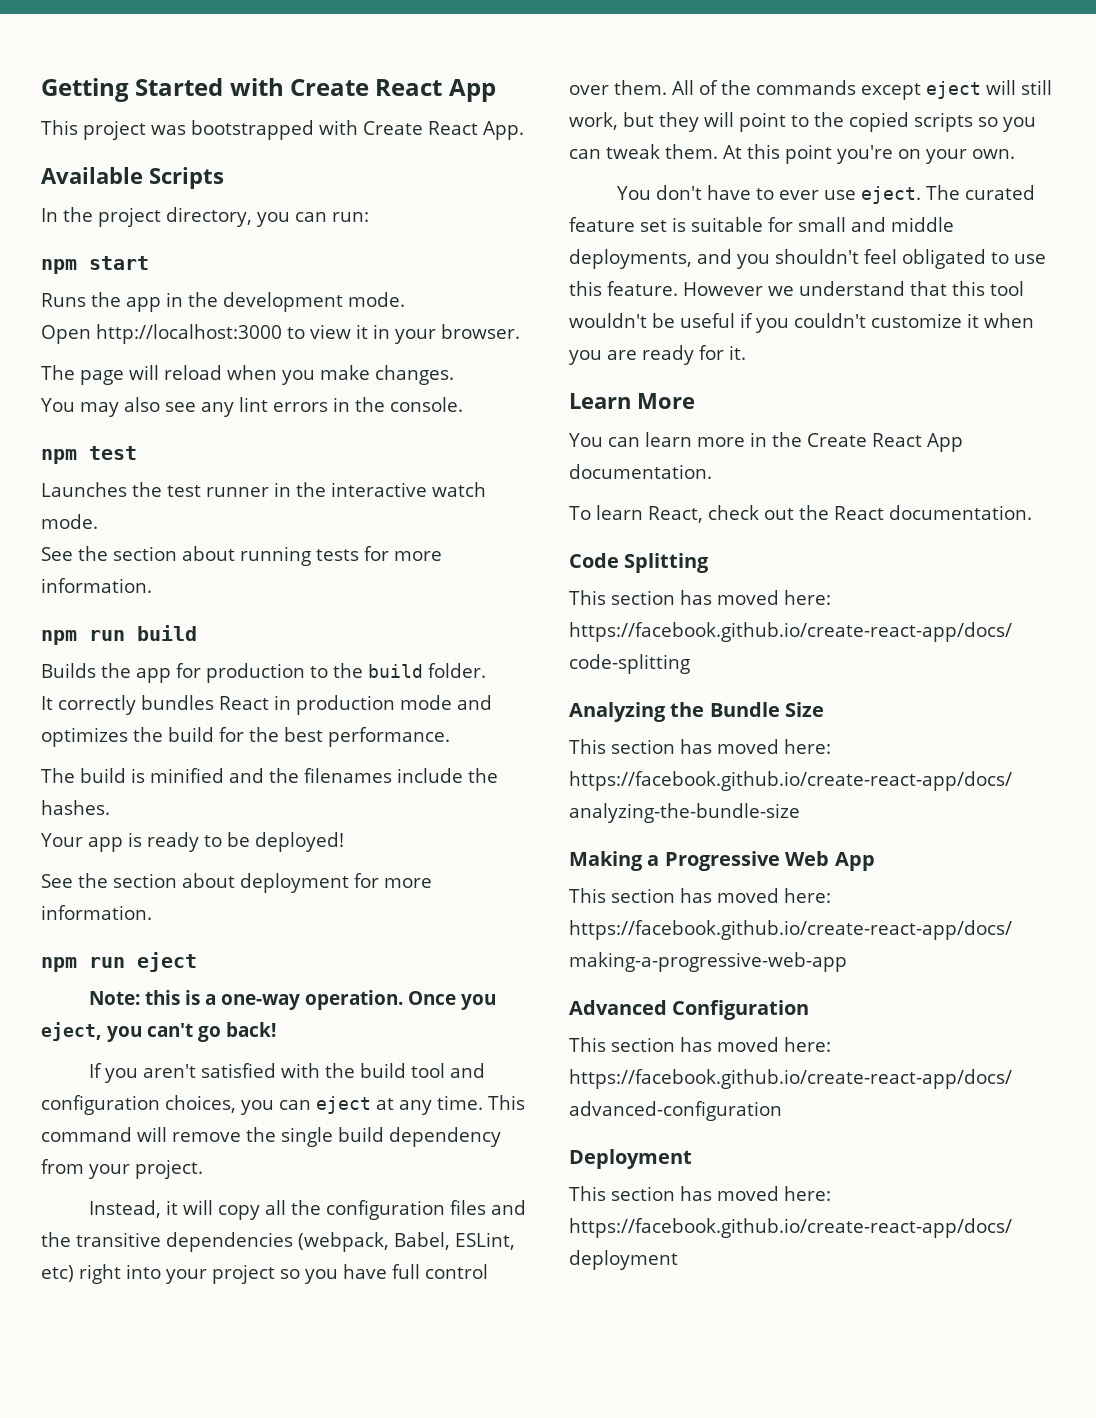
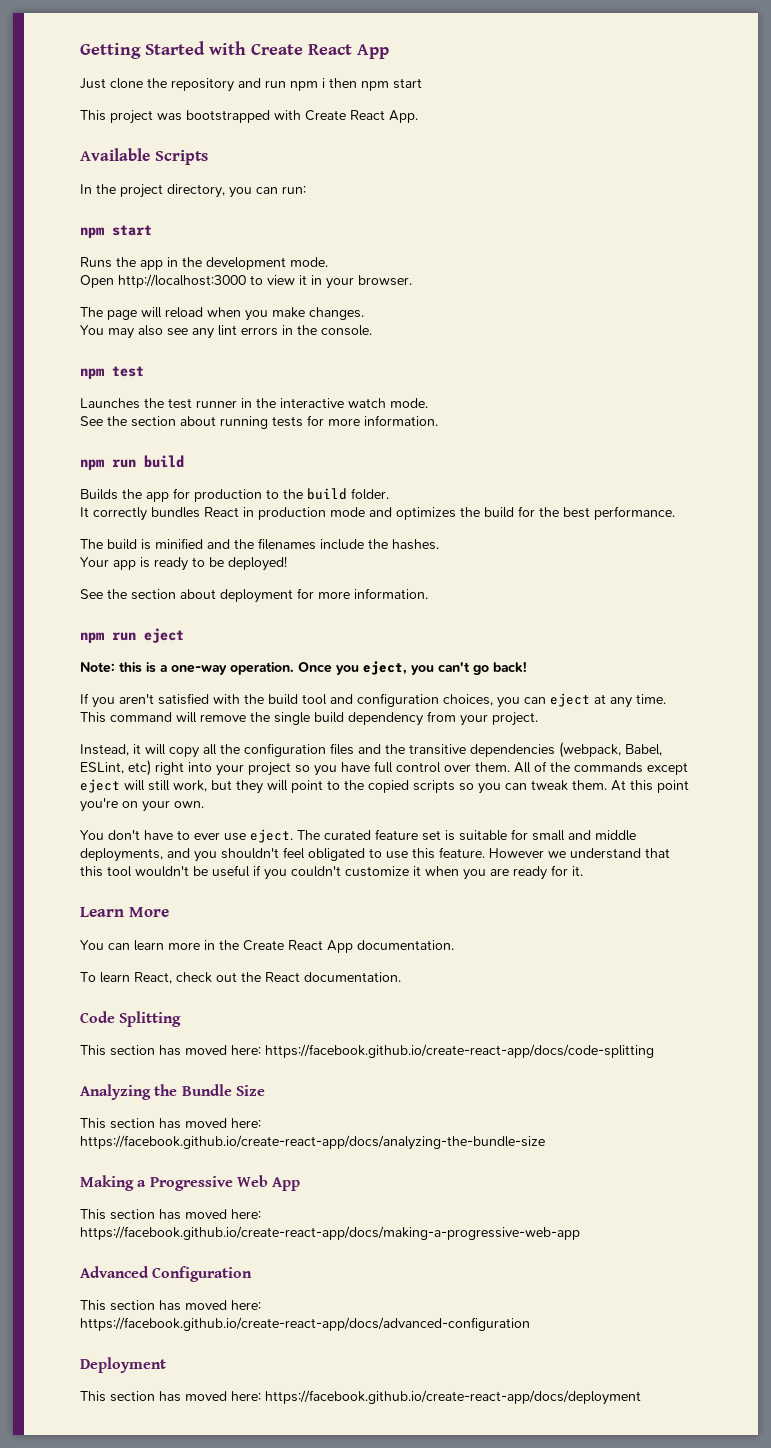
(496, 90) none -> [80,78,422,92] // Just clone the repository and run npm i then npm start

